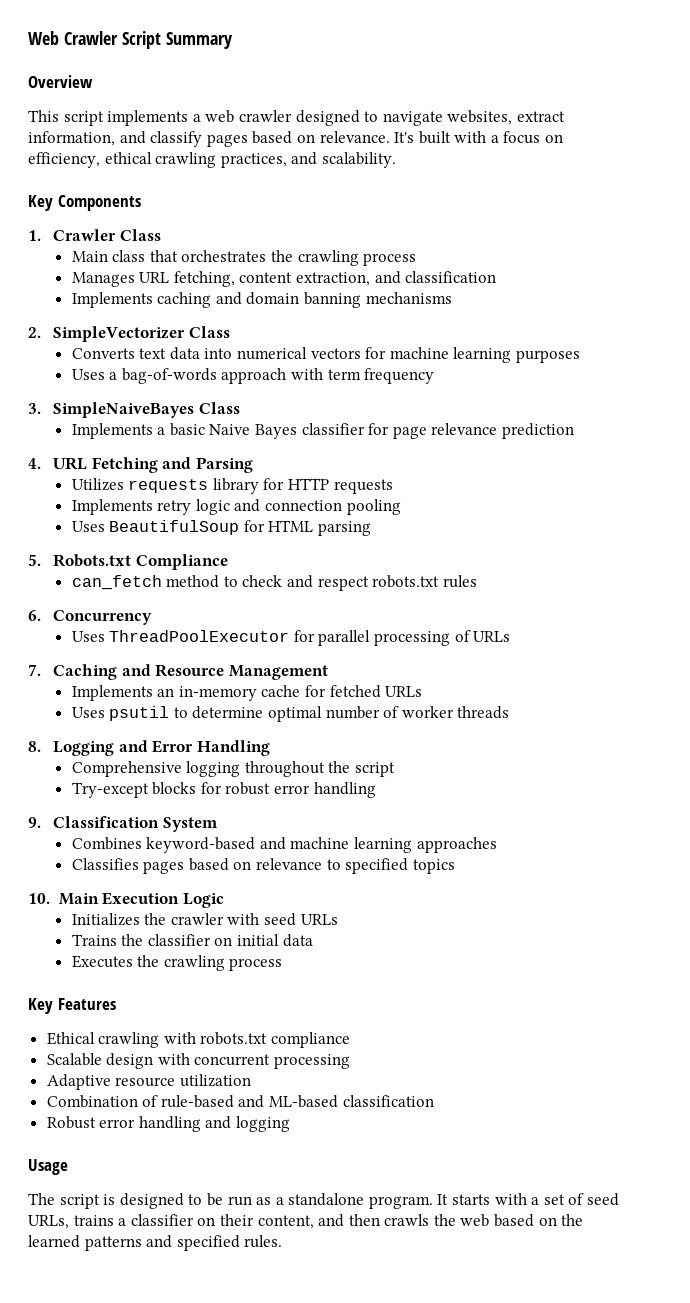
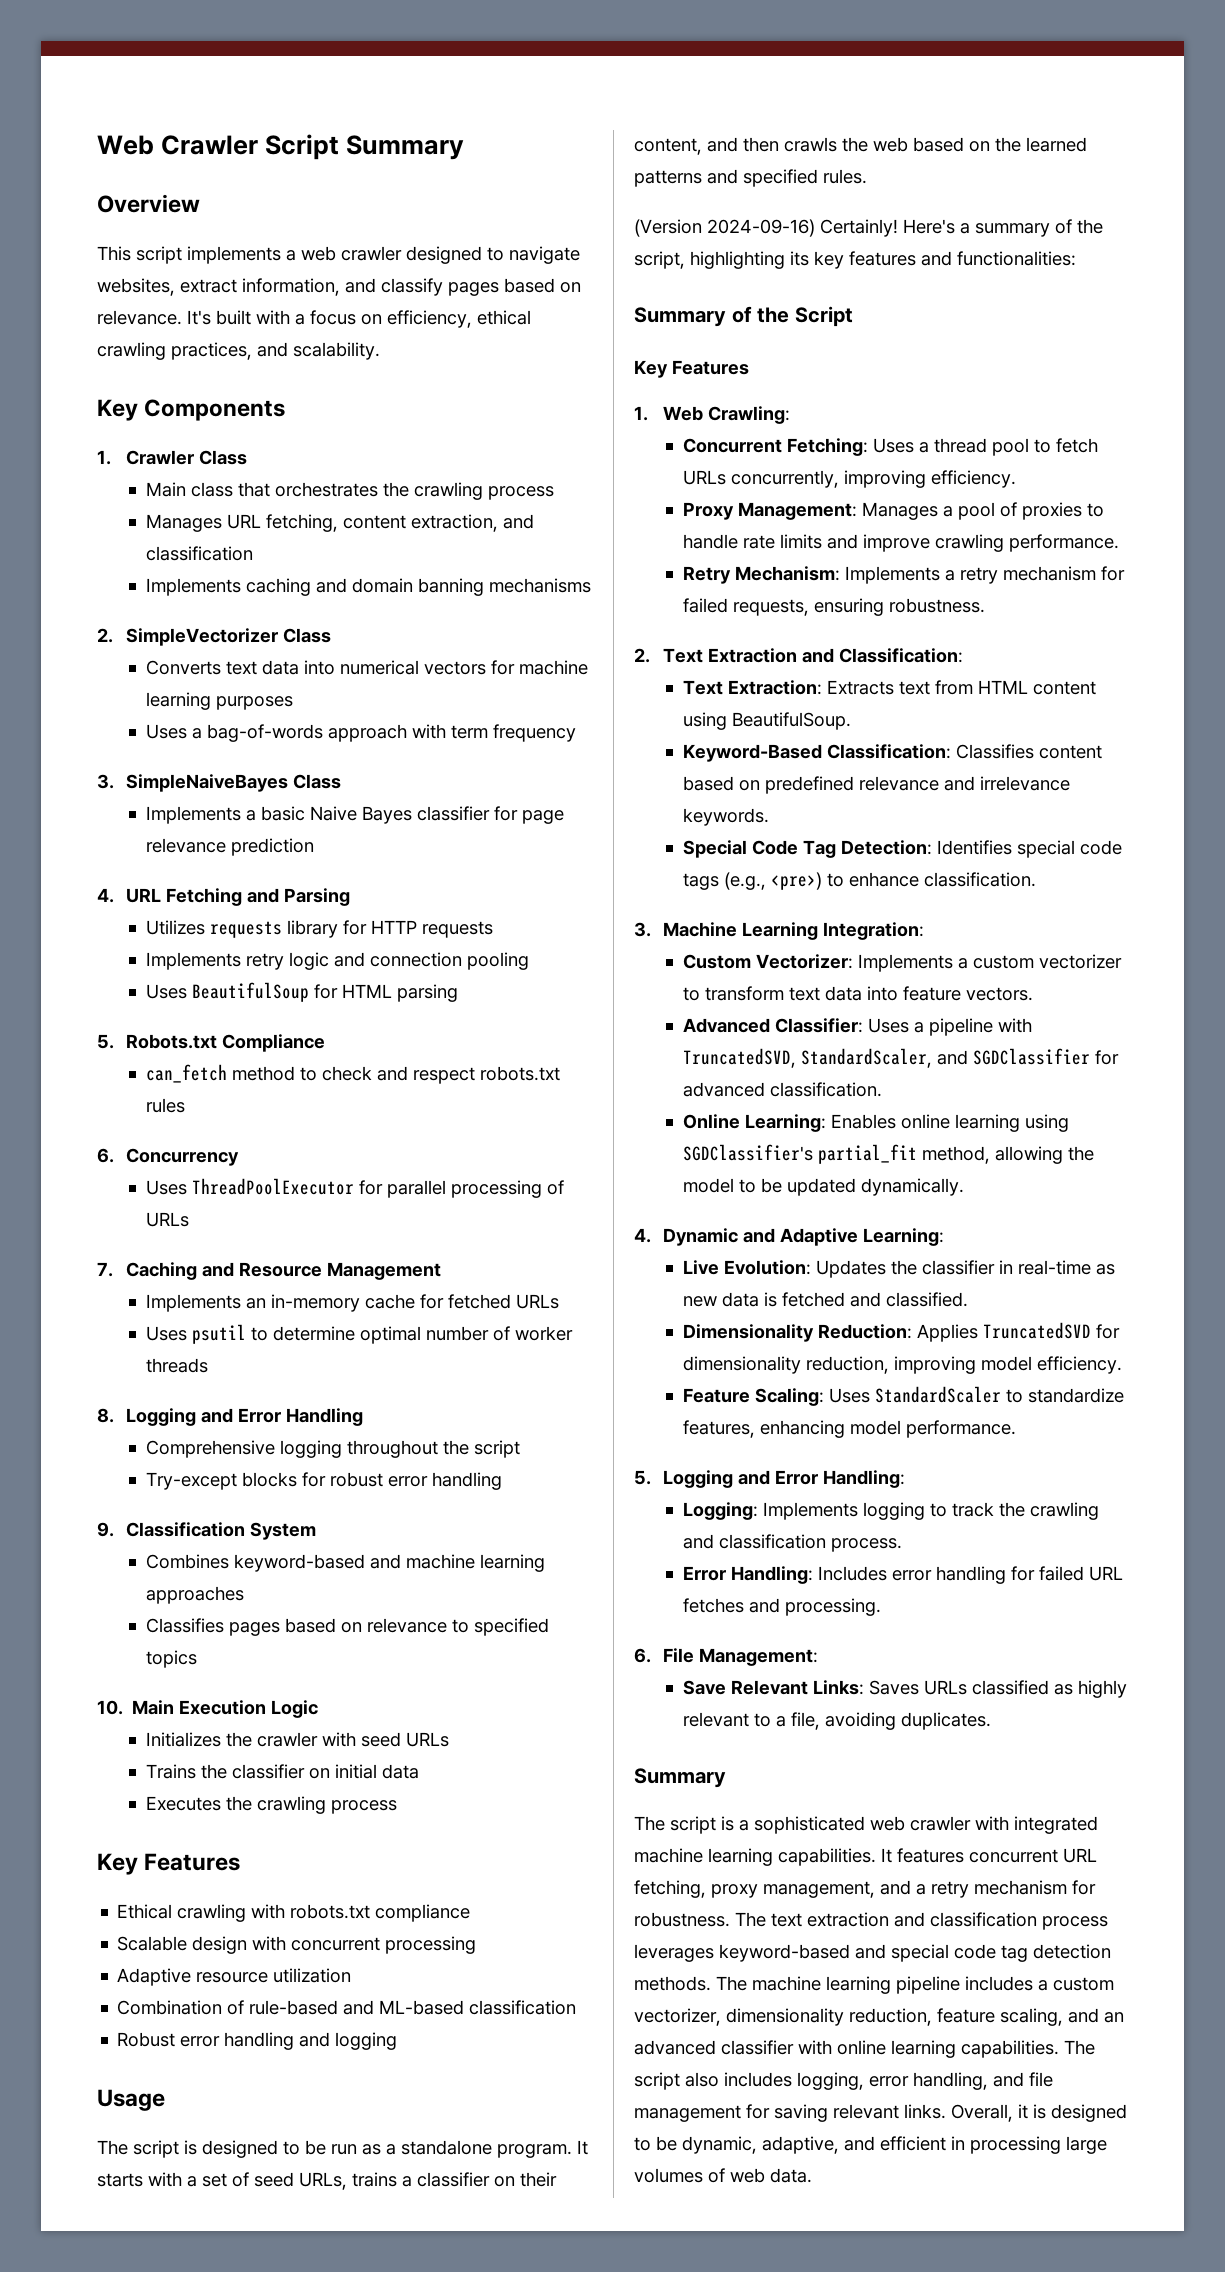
(283, 1241) none -> [634,219,1103,237] [634,251,1076,269] [634,306,853,327] [634,360,749,378] [634,406,790,424] [682,438,1098,456] [682,470,1016,488] [682,502,1104,520] [682,534,1119,552] [682,566,1125,584] [682,598,985,616] [634,648,963,663] [682,680,1096,695] [682,712,851,730] [682,744,1102,762] [682,776,1070,794] [682,808,769,826] [682,840,1122,858] [682,872,1036,890] [634,922,924,940] [682,954,1122,972] [682,986,1033,1001] [682,1018,1032,1036] [682,1048,1119,1068] [682,1082,882,1097] [682,1114,1069,1132] [682,1144,1094,1164] [682,1178,964,1196] [634,1228,944,1246] [682,1260,1115,1278] [682,1292,968,1307] [682,1322,1120,1342] [682,1356,1122,1374] [682,1386,1124,1406] [682,1420,1016,1438] [634,1470,905,1488] [682,1502,1099,1520] [682,1534,902,1552] [682,1566,1123,1584] [682,1598,881,1616] [634,1648,818,1666] [682,1680,1127,1698] [682,1712,991,1730] [634,1768,726,1788] [634,1816,1098,1834] [634,1848,1097,1866] [634,1880,1096,1898] [634,1912,1108,1930] [634,1944,1111,1962] [634,1976,1114,1994] [634,2008,1124,2026] [634,2040,1095,2058] [634,2072,1053,2090] [634,2104,1127,2122] [634,2136,1107,2154] [634,2168,812,2183] // (Version 2024-09-16) Certainly! Here's a summary of the script, highlighting its key features and functionalities: // Summary of the Script // Key Features // 1. Web Crawling: // Concurrent Fetching: Uses a thread pool to fetch URLs concurrently, improving efficiency. // Proxy Management: Manages a pool of proxies to handle rate limits and improve crawling performance. // Retry Mechanism: Implements a retry mechanism for failed requests, ensuring robustness. // 2. Text Extraction and Classification: // Text Extraction: Extracts text from HTML content using BeautifulSoup. // Keyword-Based Classification: Classifies content based on predefined relevance and irrelevance keywords. // Special Code Tag Detection: Identifies special code tags (e.g., <pre>) to enhance classification. // 3. Machine Learning Integration: // Custom Vectorizer: Implements a custom vectorizer to transform text data into feature vectors. // Advanced Classifier: Uses a pipeline with TruncatedSVD, StandardScaler, and SGDClassifier for advanced classification. // Online Learning: Enables online learning using SGDClassifier's partial_fit method, allowing the model to be updated dynamically. // 4. Dynamic and Adaptive Learning: // Live Evolution: Updates the classifier in real-time as new data is fetched and classified. // Dimensionality Reduction: Applies TruncatedSVD for dimensionality reduction, improving model efficiency. // Feature Scaling: Uses StandardScaler to standardize features, enhancing model performance. // 5. Logging and Error Handling: // Logging: Implements logging to track the crawling and classification process. // Error Handling: Includes error handling for failed URL fetches and processing. // 6. File Management: // Save Relevant Links: Saves URLs classified as highly relevant to a file, avoiding duplicates. // Summary // The script is a sophisticated web crawler with integrated machine learning capabilities. It features concurrent URL fetching, proxy management, and a retry mechanism for robustness. The text extraction and classification process leverages keyword-based and special code tag detection methods. The machine learning pipeline includes a custom vectorizer, dimensionality reduction, feature scaling, and an advanced classifier with online learning capabilities. The script also includes logging, error handling, and file management for saving relevant links. Overall, it is designed to be dynamic, adaptive, and efficient in processing large volumes of web data.

